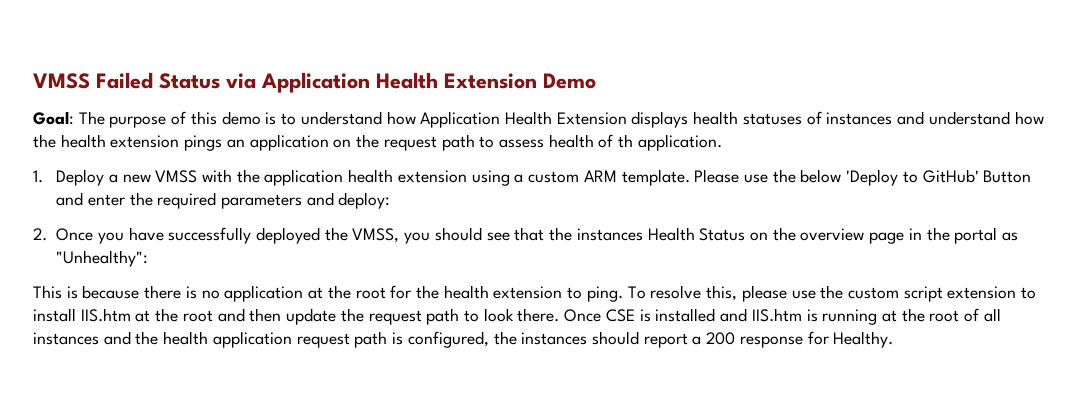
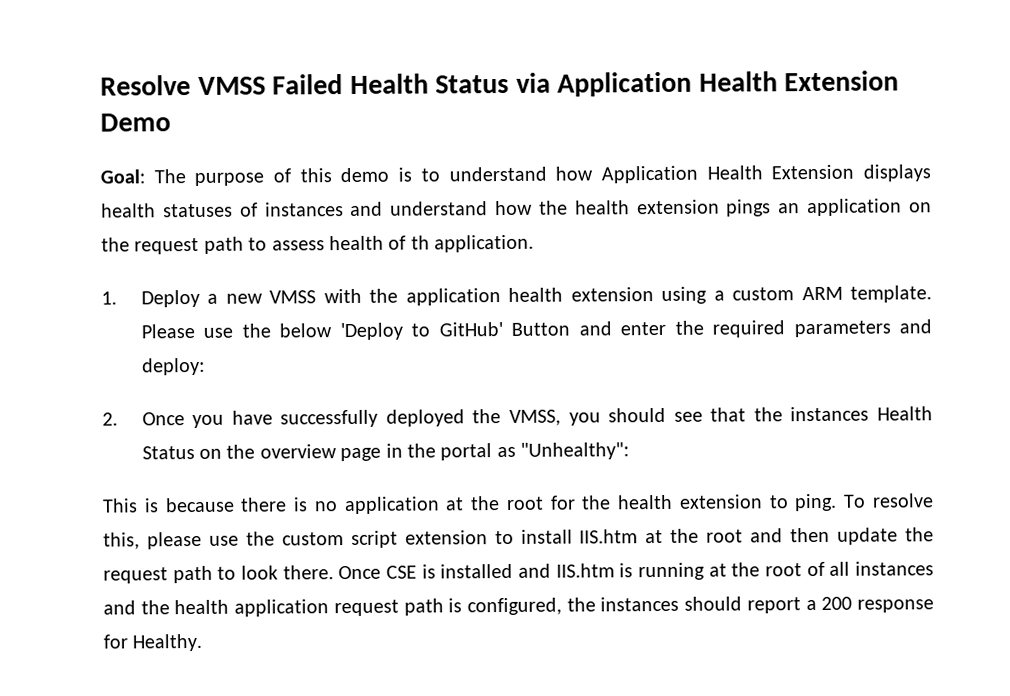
(33, 81) none -> [100,75,191,96] Resolve
(153, 80) none -> [349,73,429,94] Health

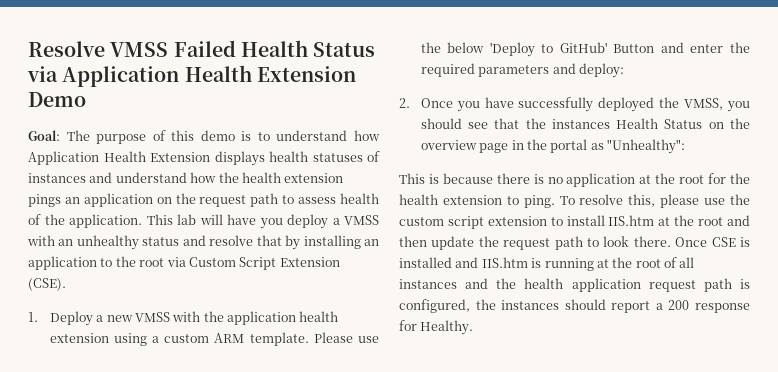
[410,235,430,250] th -> [44,214,65,225] the
(535, 243) none -> [146,214,379,229] [27,235,380,250] [28,256,340,270] [28,278,66,291] This lab will have you deploy a VMSS with an unhealthy status and resolve that by installing an application to the root via Custom Script Extension (CSE).

